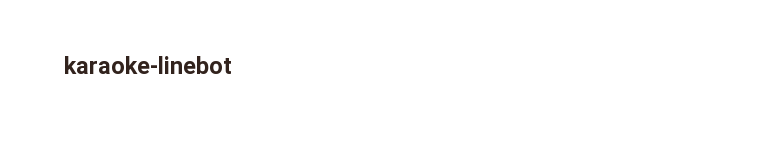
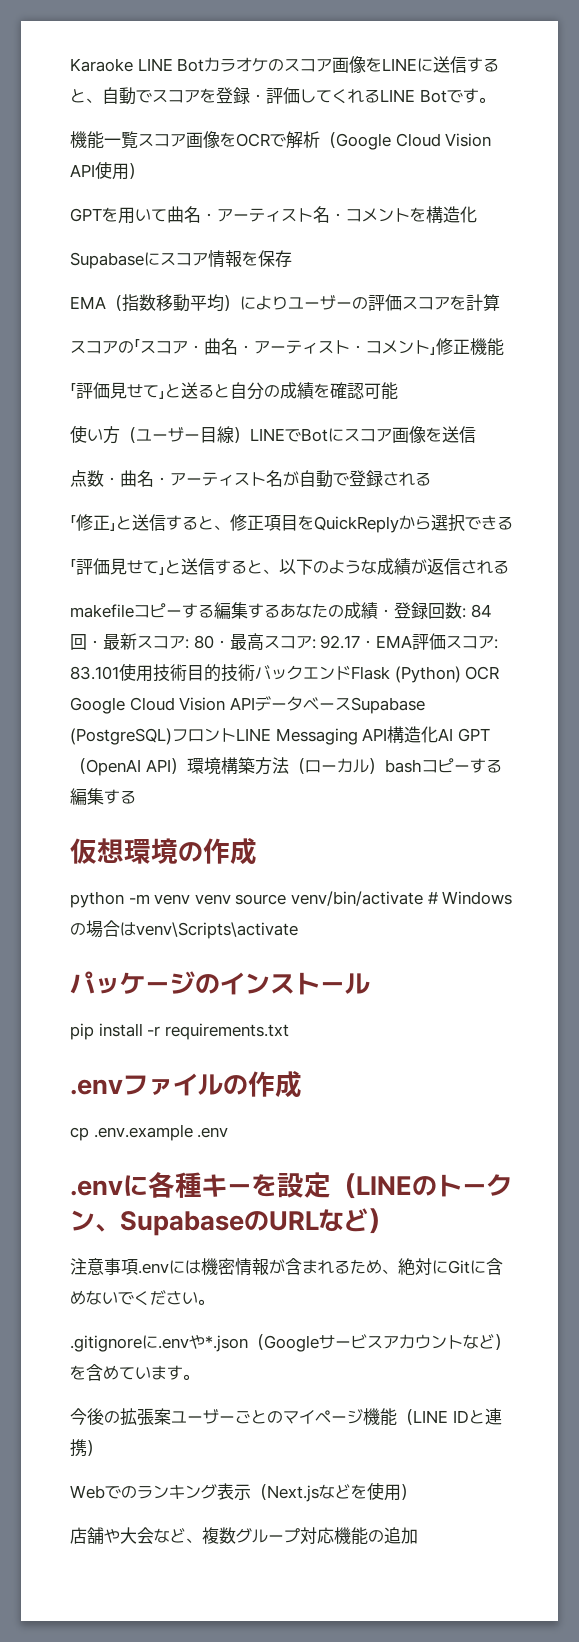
[64,56,232,74] karaoke-linebot -> [70,56,500,73] [70,87,495,105] [70,131,492,150] [70,161,145,180] [70,206,477,224] [70,250,292,269] [70,294,500,312] [70,338,504,356] [70,382,398,400] [70,425,476,444] [70,470,431,488] [70,514,513,533] [70,558,509,575] [70,602,492,619] [70,633,499,651] [70,663,500,683] [70,696,425,714] [70,726,490,745] [70,757,502,776] [70,788,136,805] [70,838,257,865] [70,891,513,908] [70,920,298,939] [70,971,370,995] [70,1023,289,1040] [70,1071,302,1098] [70,1124,229,1141] [70,1172,512,1199] [70,1208,394,1236] [70,1258,503,1276] [70,1290,214,1306] [70,1334,511,1352] [70,1364,199,1381] [70,1408,502,1426] [70,1439,103,1457] [70,1482,417,1502] [70,1527,418,1545] Karaoke LINE Botカラオケのスコア画像をLINEに送信すると、自動でスコアを登録・評価してくれるLINE Botです。 // 機能一覧スコア画像をOCRで解析（Google Cloud Vision API使用） // GPTを用いて曲名・アーティスト名・コメントを構造化 // Supabaseにスコア情報を保存 // EMA（指数移動平均）によりユーザーの評価スコアを計算 // スコアの「スコア・曲名・アーティスト・コメント」修正機能 // 「評価見せて」と送ると自分の成績を確認可能 // 使い方（ユーザー目線）LINEでBotにスコア画像を送信 // 点数・曲名・アーティスト名が自動で登録される // 「修正」と送信すると、修正項目をQuickReplyから選択できる // 「評価見せて」と送信すると、以下のような成績が返信される // makefileコピーする編集するあなたの成績・登録回数: 84回・最新スコア: 80・最高スコア: 92.17・EMA評価スコア: 83.101使用技術目的技術バックエンドFlask (Python) OCR Google Cloud Vision APIデータベースSupabase (PostgreSQL)フロントLINE Messaging API構造化AI GPT（OpenAI API）環境構築方法（ローカル）bashコピーする編集する // 仮想環境の作成 // python -m venv venv source venv/bin/activate # Windowsの場合はvenv\Scripts\activate // パッケージのインストール // pip install -r requirements.txt // .envファイルの作成 // cp .env.example .env // .envに各種キーを設定（LINEのトークン、SupabaseのURLなど） // 注意事項.envには機密情報が含まれるため、絶対にGitに含めないでください。 // .gitignoreに.envや*.json（Googleサービスアカウントなど）を含めています。 // 今後の拡張案ユーザーごとのマイページ機能（LINE IDと連携） // Webでのランキング表示（Next.jsなどを使用） // 店舗や大会など、複数グループ対応機能の追加

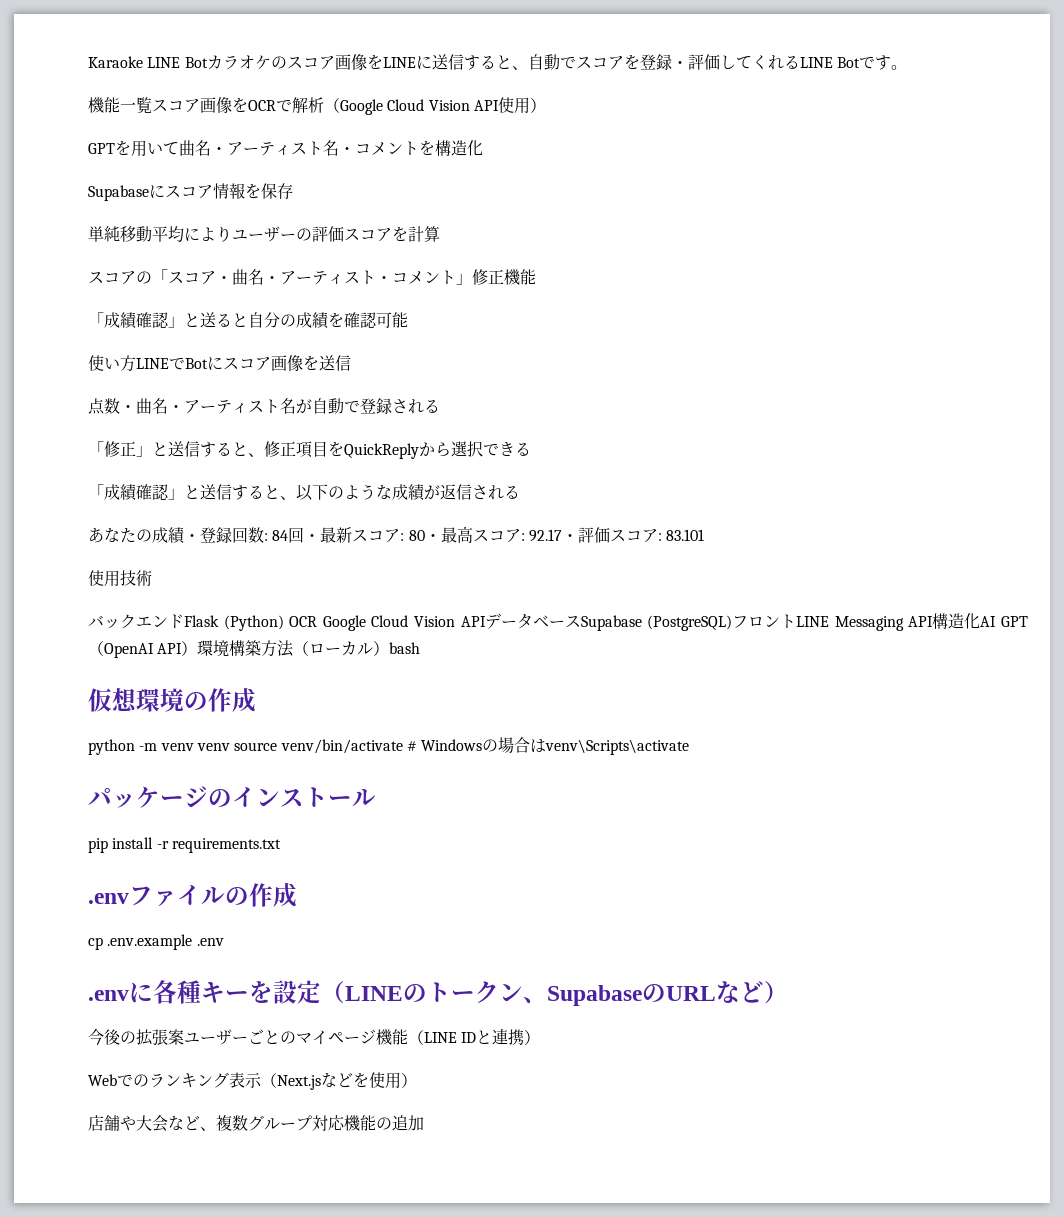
[70,294,156,312] EMA（指数 -> [88,226,120,242] 単純
[224,295,240,311] ） -> (184, 234) none
[76,382,159,399] 評価見せて -> [104,312,169,329] 成績確認
[120,426,250,443] （ユーザー目線） -> (136, 363) none
[76,558,159,575] 評価見せて -> [104,484,169,501] 成績確認
[70,602,280,619] makefileコピーする編集する -> (520, 492) none
[376,635,413,648] EMA -> (578, 537) none
(119, 673) none -> (705, 535) //
[187,664,255,682] 目的技術 -> (152, 578) //
[421,758,502,773] [70,788,136,805] コピーする編集する -> (421, 648) none
[70,1258,503,1276] [70,1290,214,1306] [70,1334,511,1352] [70,1364,199,1381] // 注意事項.envには機密情報が含まれるため、絶対にGitに含めないでください。 // .gitignoreに.envや*.json（Googleサービスアカウントなど）を含めています。 -> (788, 992) none

